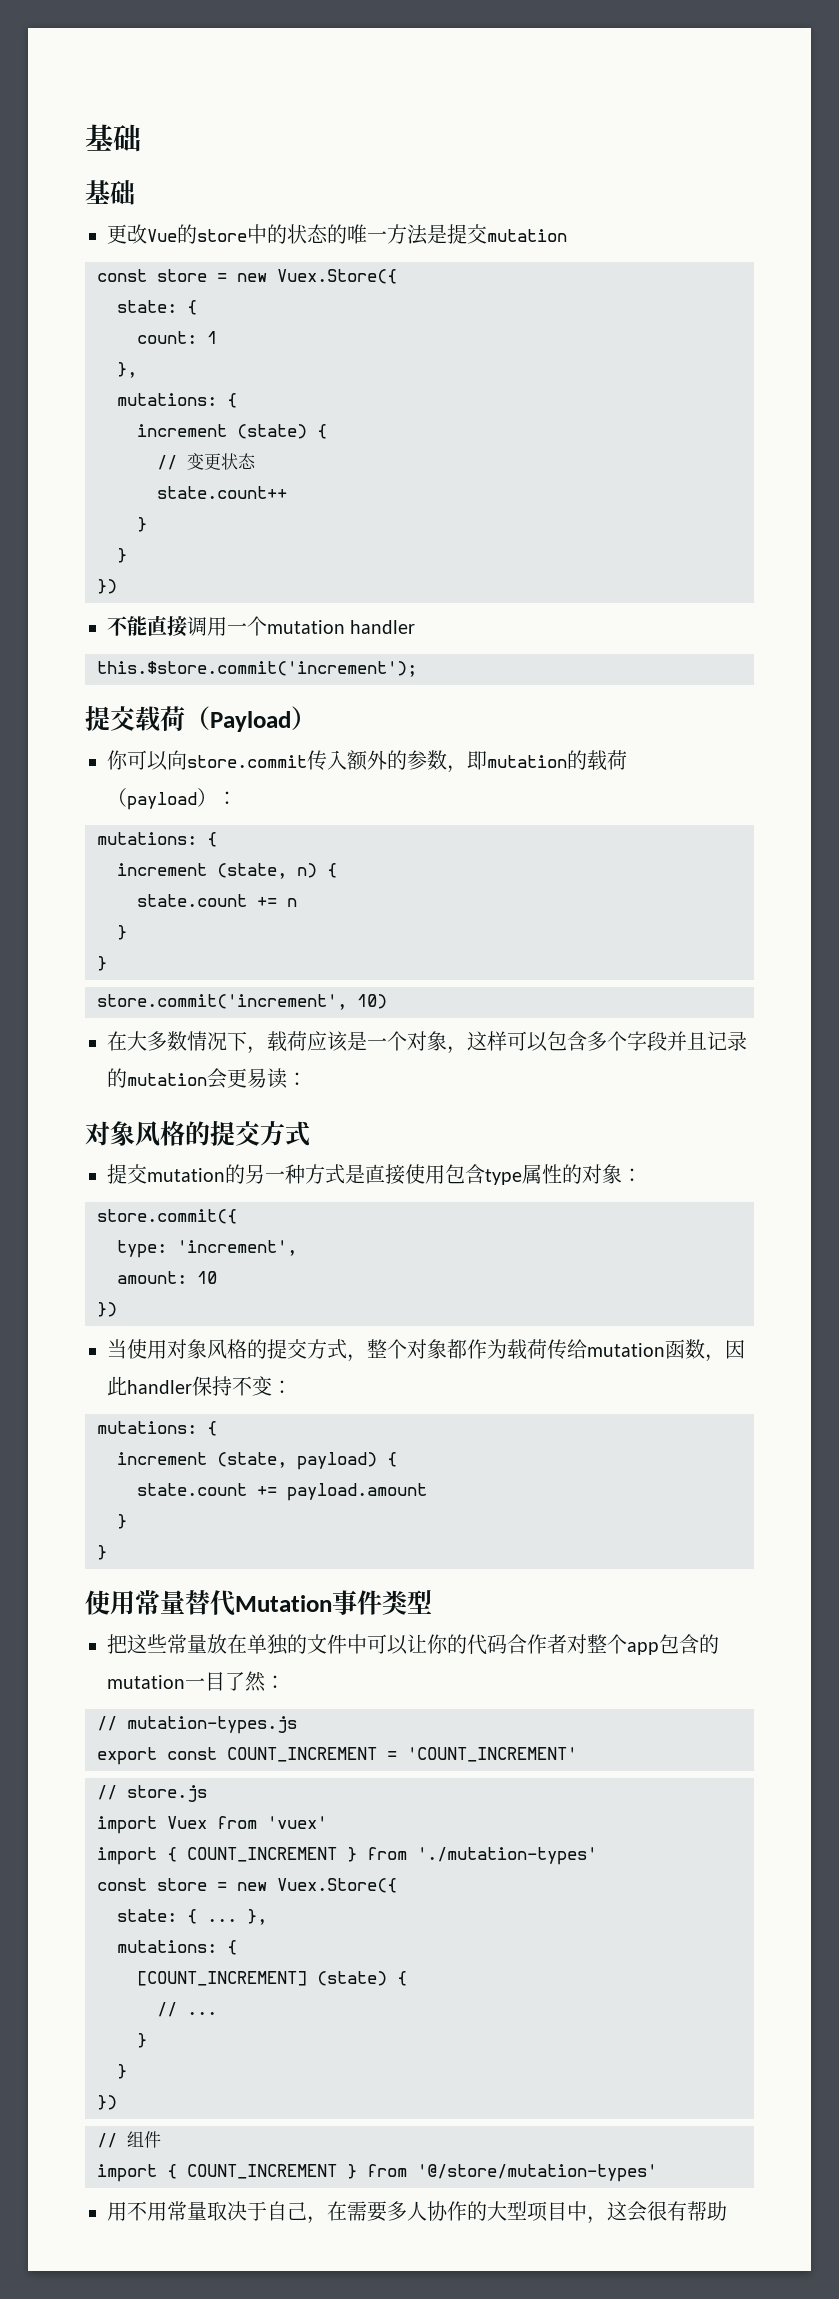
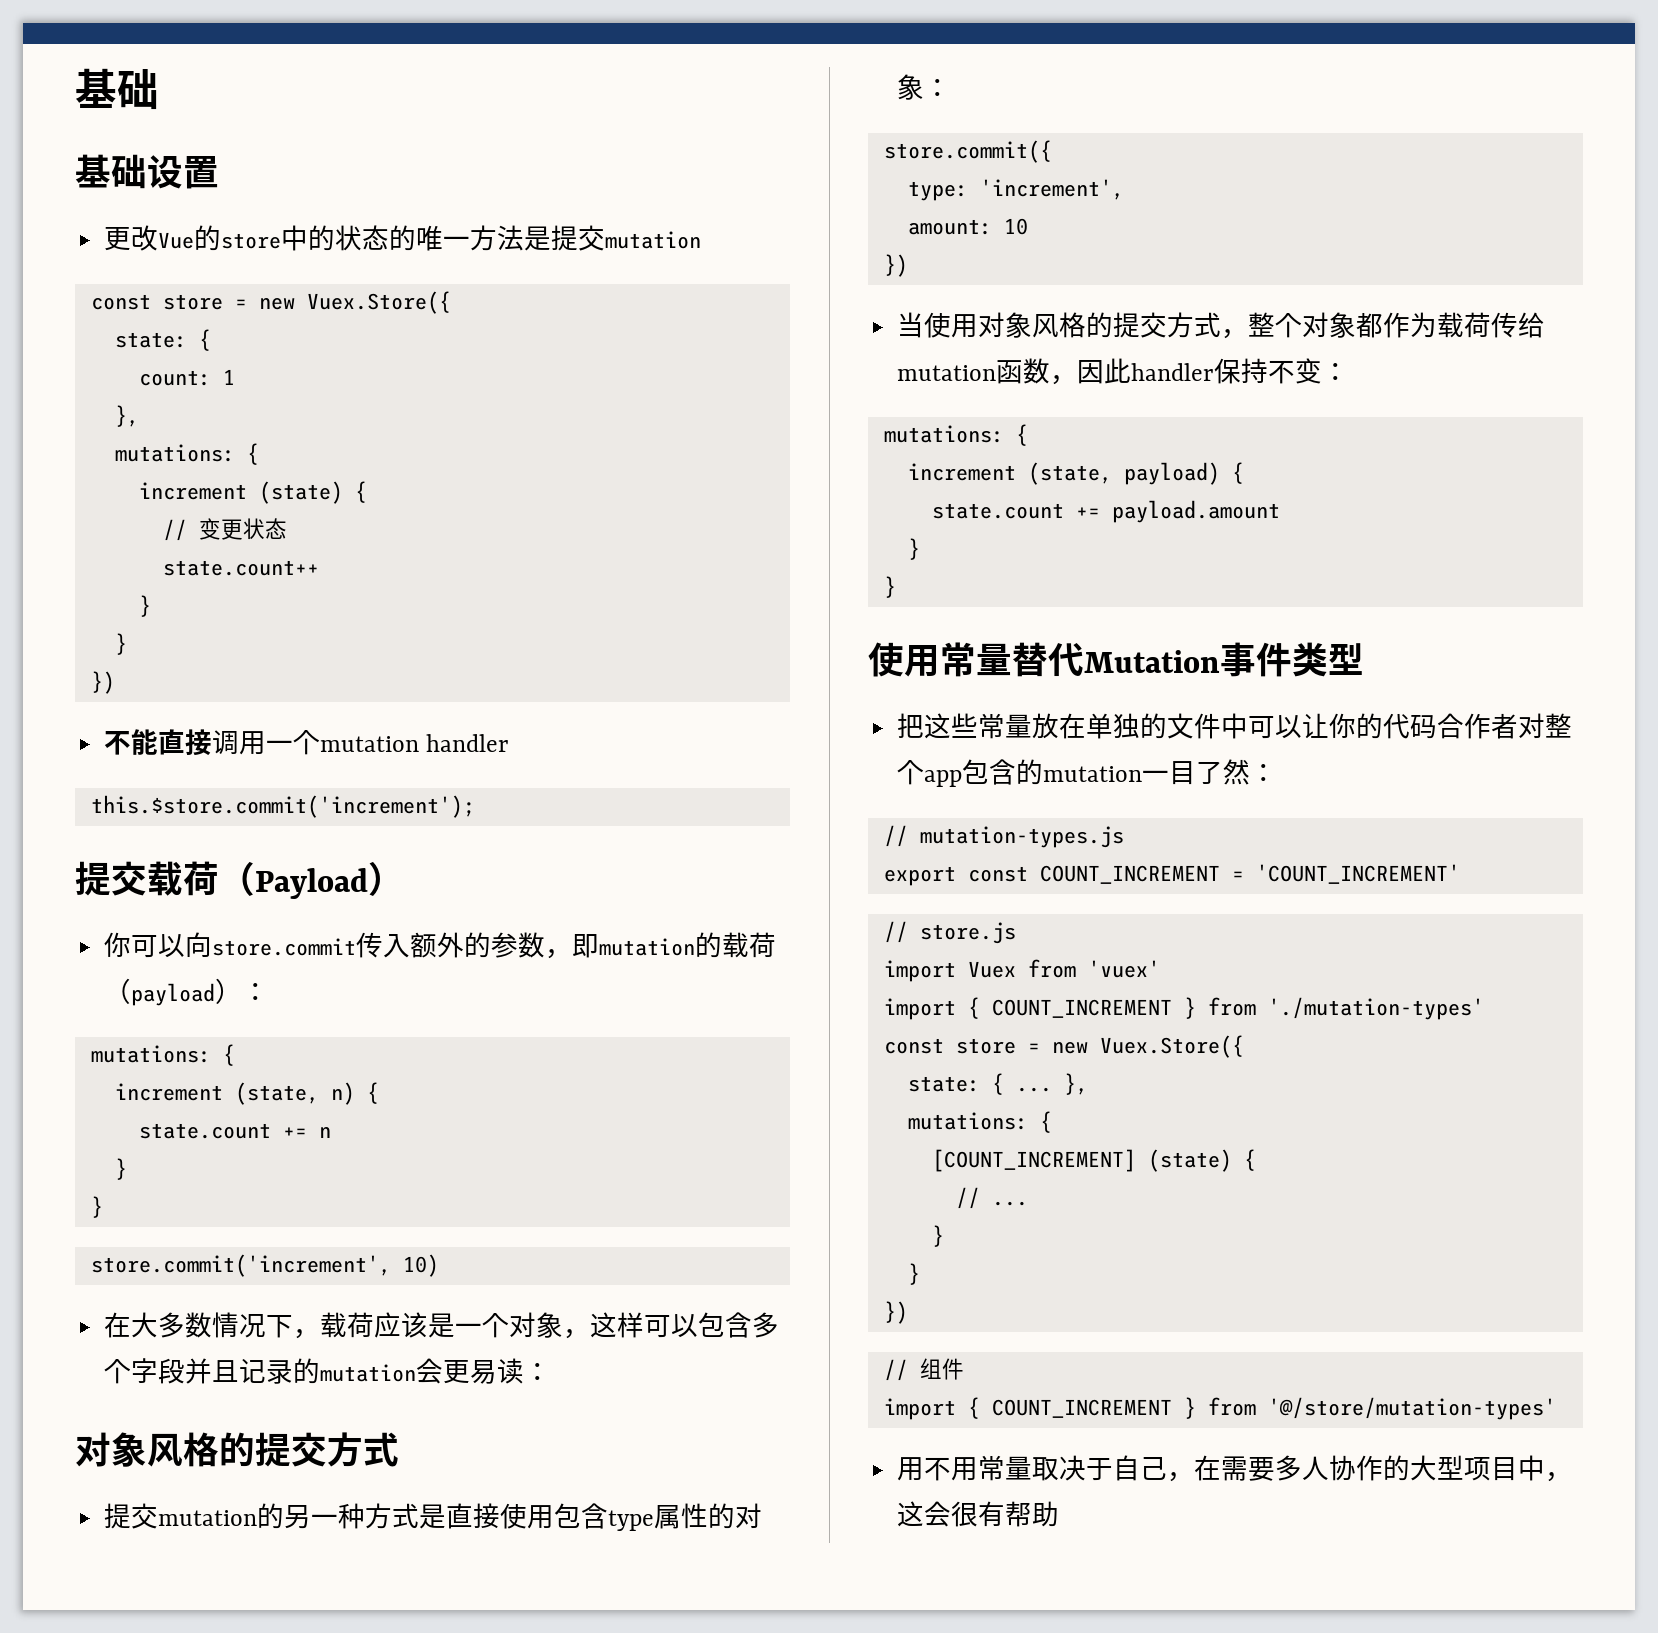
(135, 192) none -> [147,155,219,189] 设置

